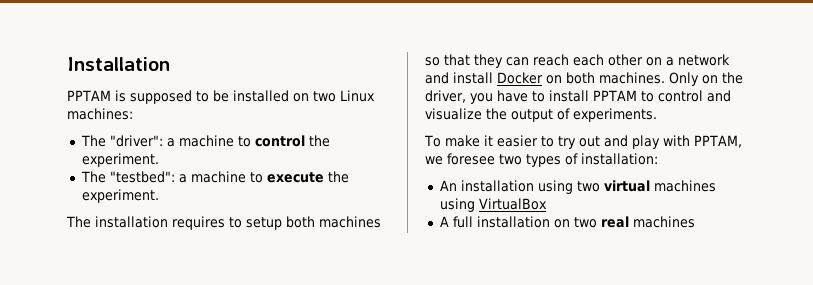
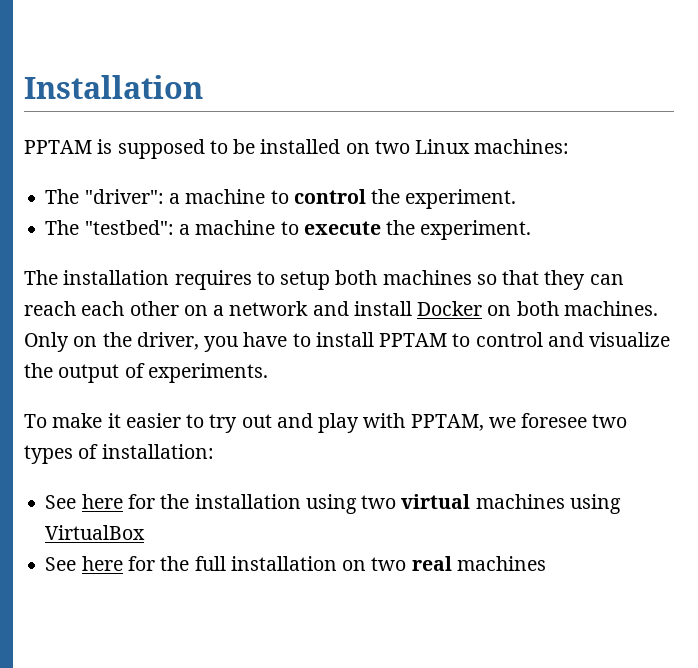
[439,180,457,191] An -> [45,494,190,509] See here for the
[439,216,449,227] A -> [45,556,190,571] See here for the

